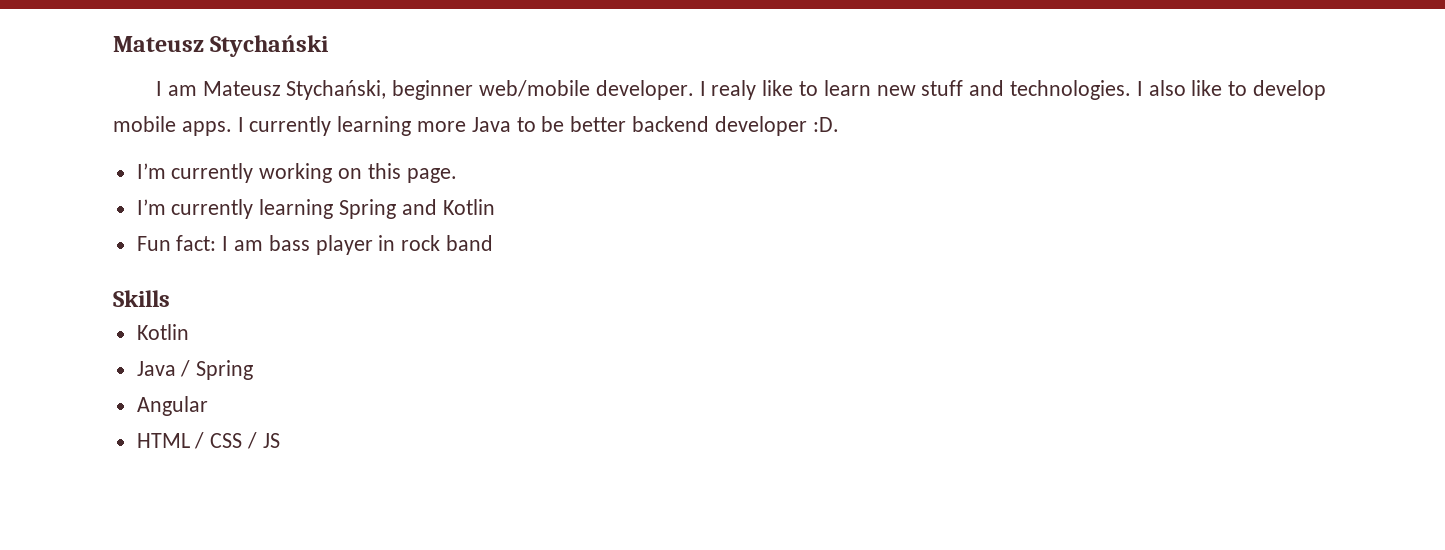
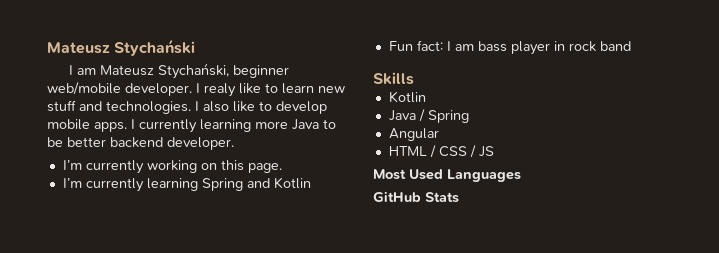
[714,116,839,136] developer :D. -> [167,137,234,150] developer.
(280, 440) none -> [373,169,521,182] [373,191,459,203] // Most Used Languages // GitHub Stats

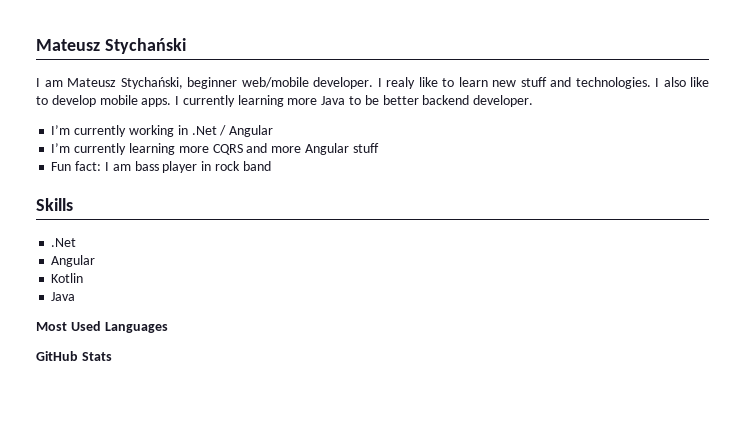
[200,160,282,173] on this page. -> [177,125,274,137] in .Net / Angular
[201,177,311,191] Spring and Kotlin -> [178,143,379,155] more CQRS and more Angular stuff
(414, 78) none -> [51,238,77,247] [51,255,96,267] // .Net // Angular
[418,109,469,123] [388,128,439,141] [388,145,494,158] / Spring // Angular // HTML / CSS / JS -> (76, 296) none

